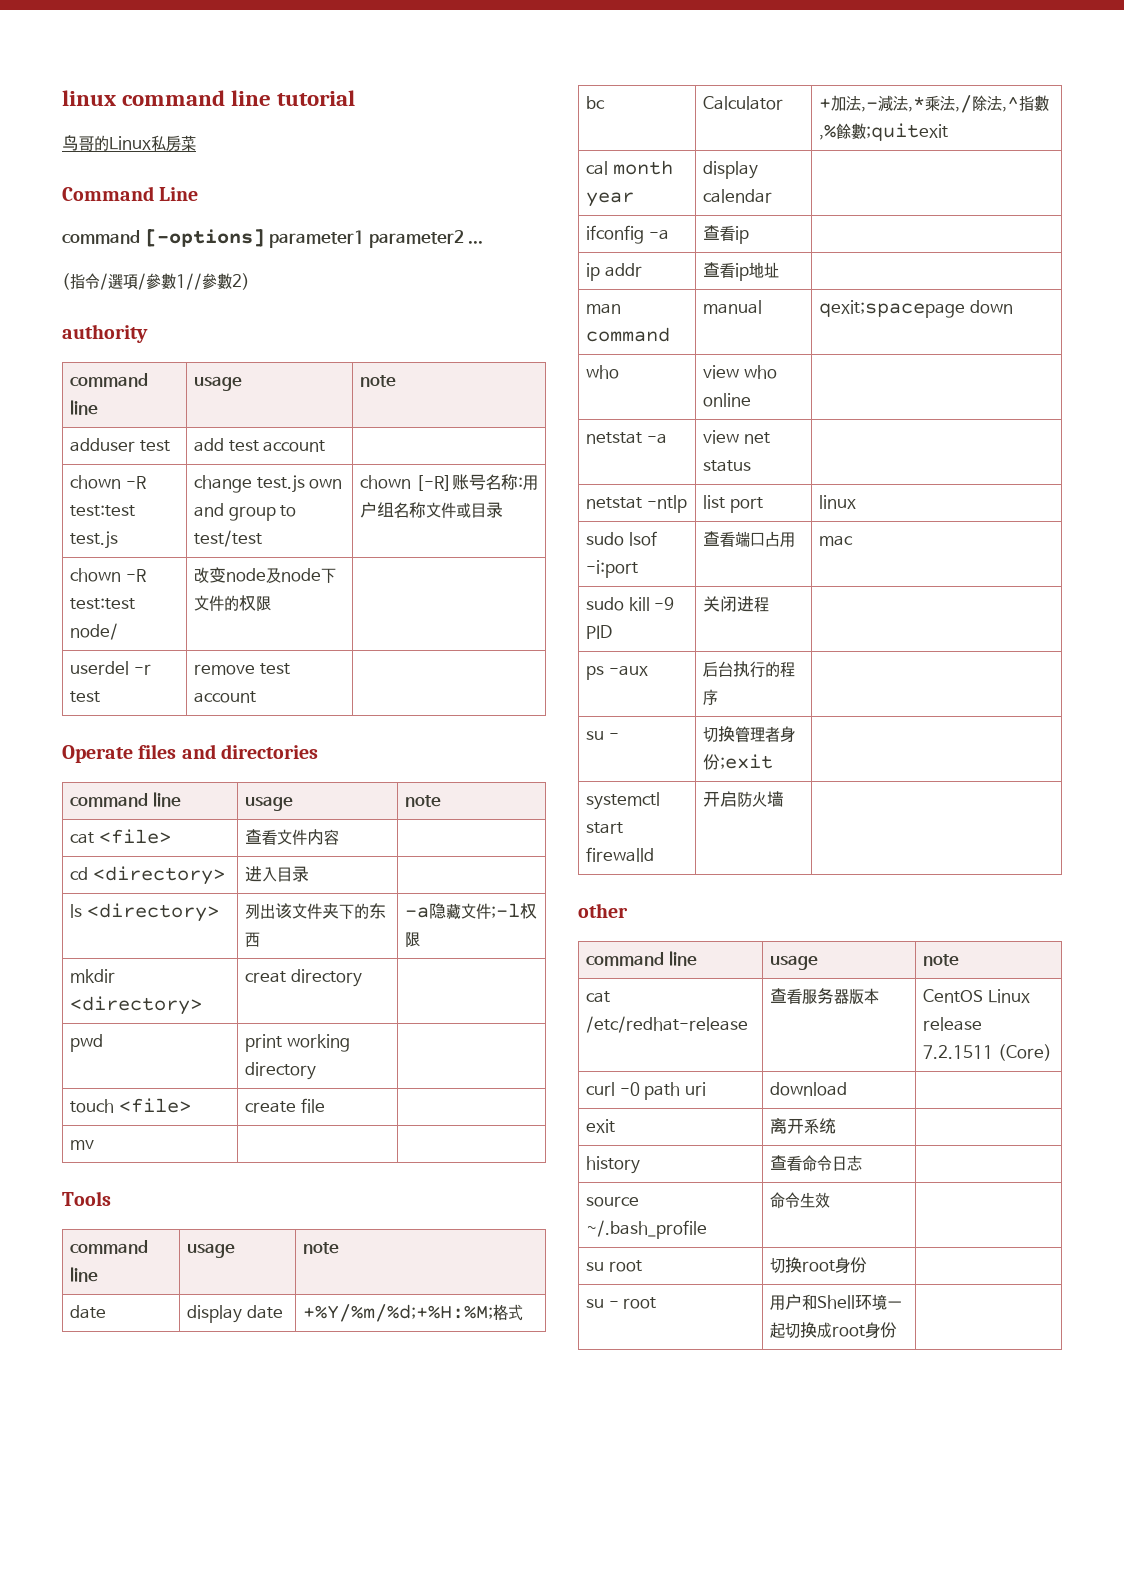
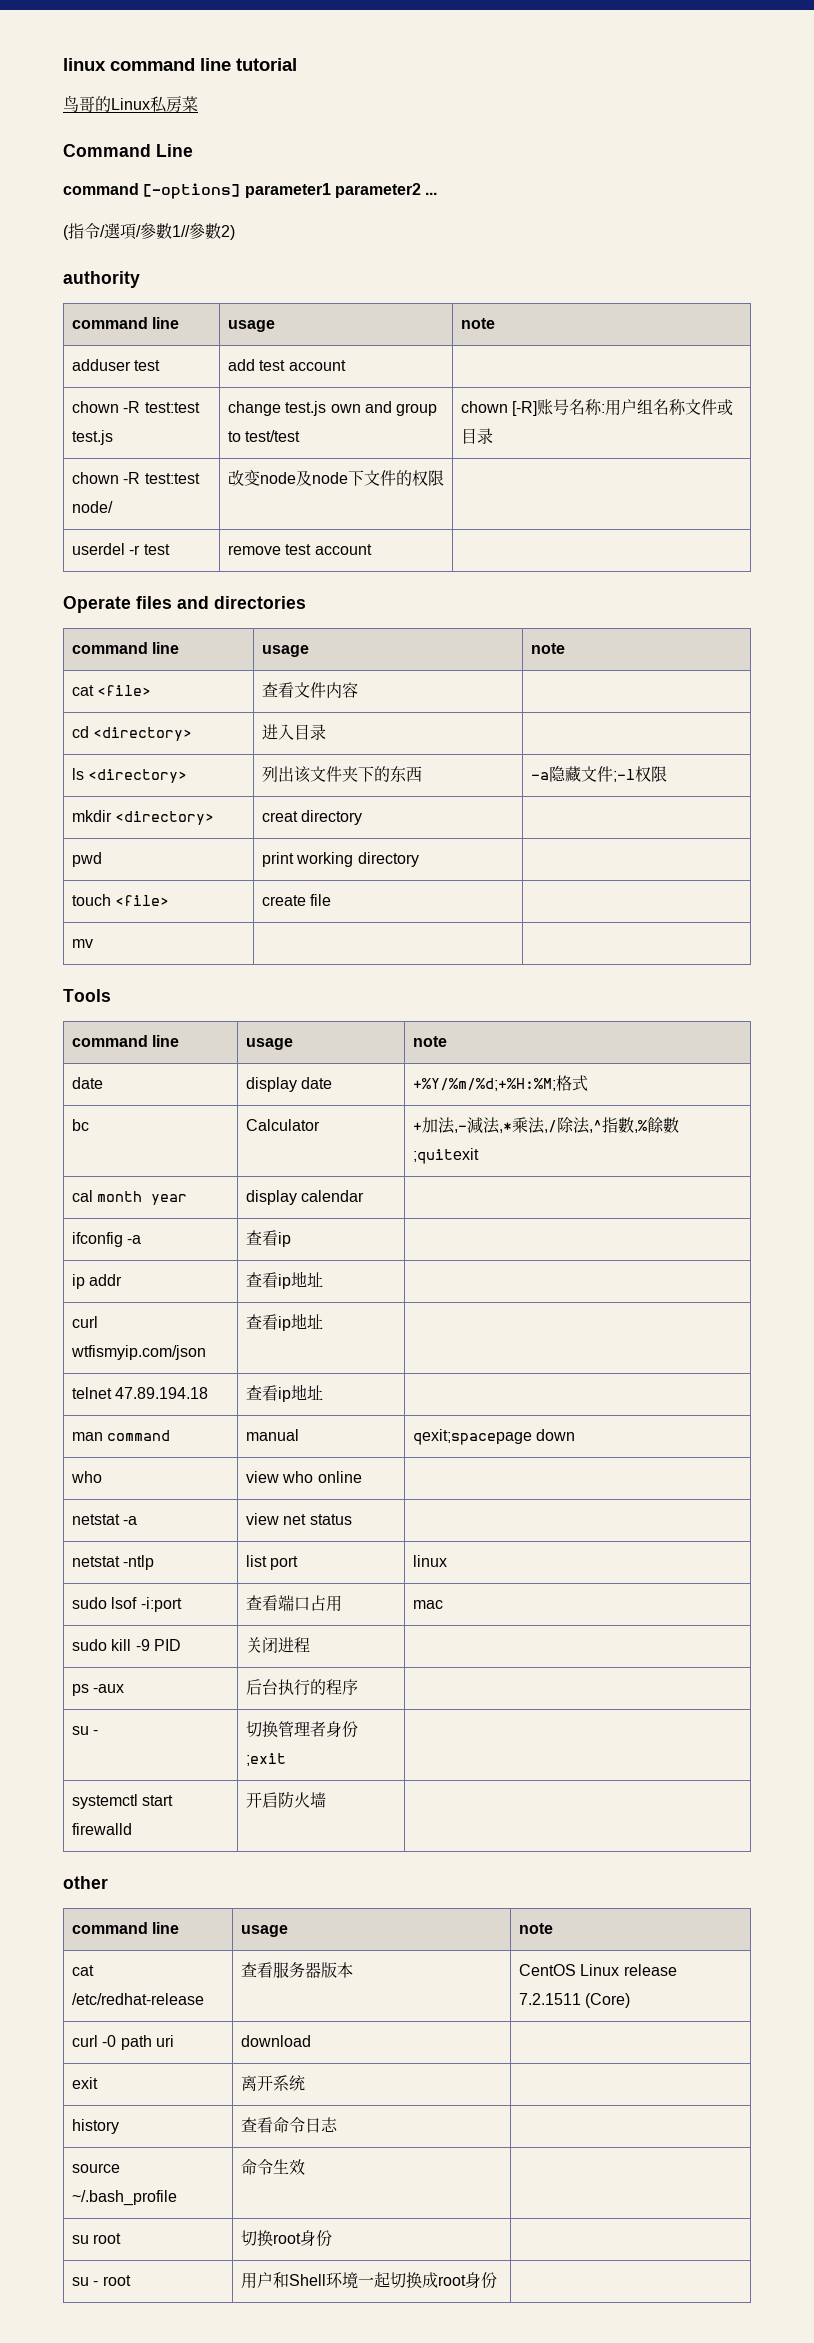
(780, 270) none -> [71,1316,98,1328] [70,1345,206,1360] [245,1313,323,1331] [71,1387,209,1399] [245,1384,323,1402] // curl wtfismyip.com/json | 查看ip地址 | // telnet 47.89.194.18 | 查看ip地址 |

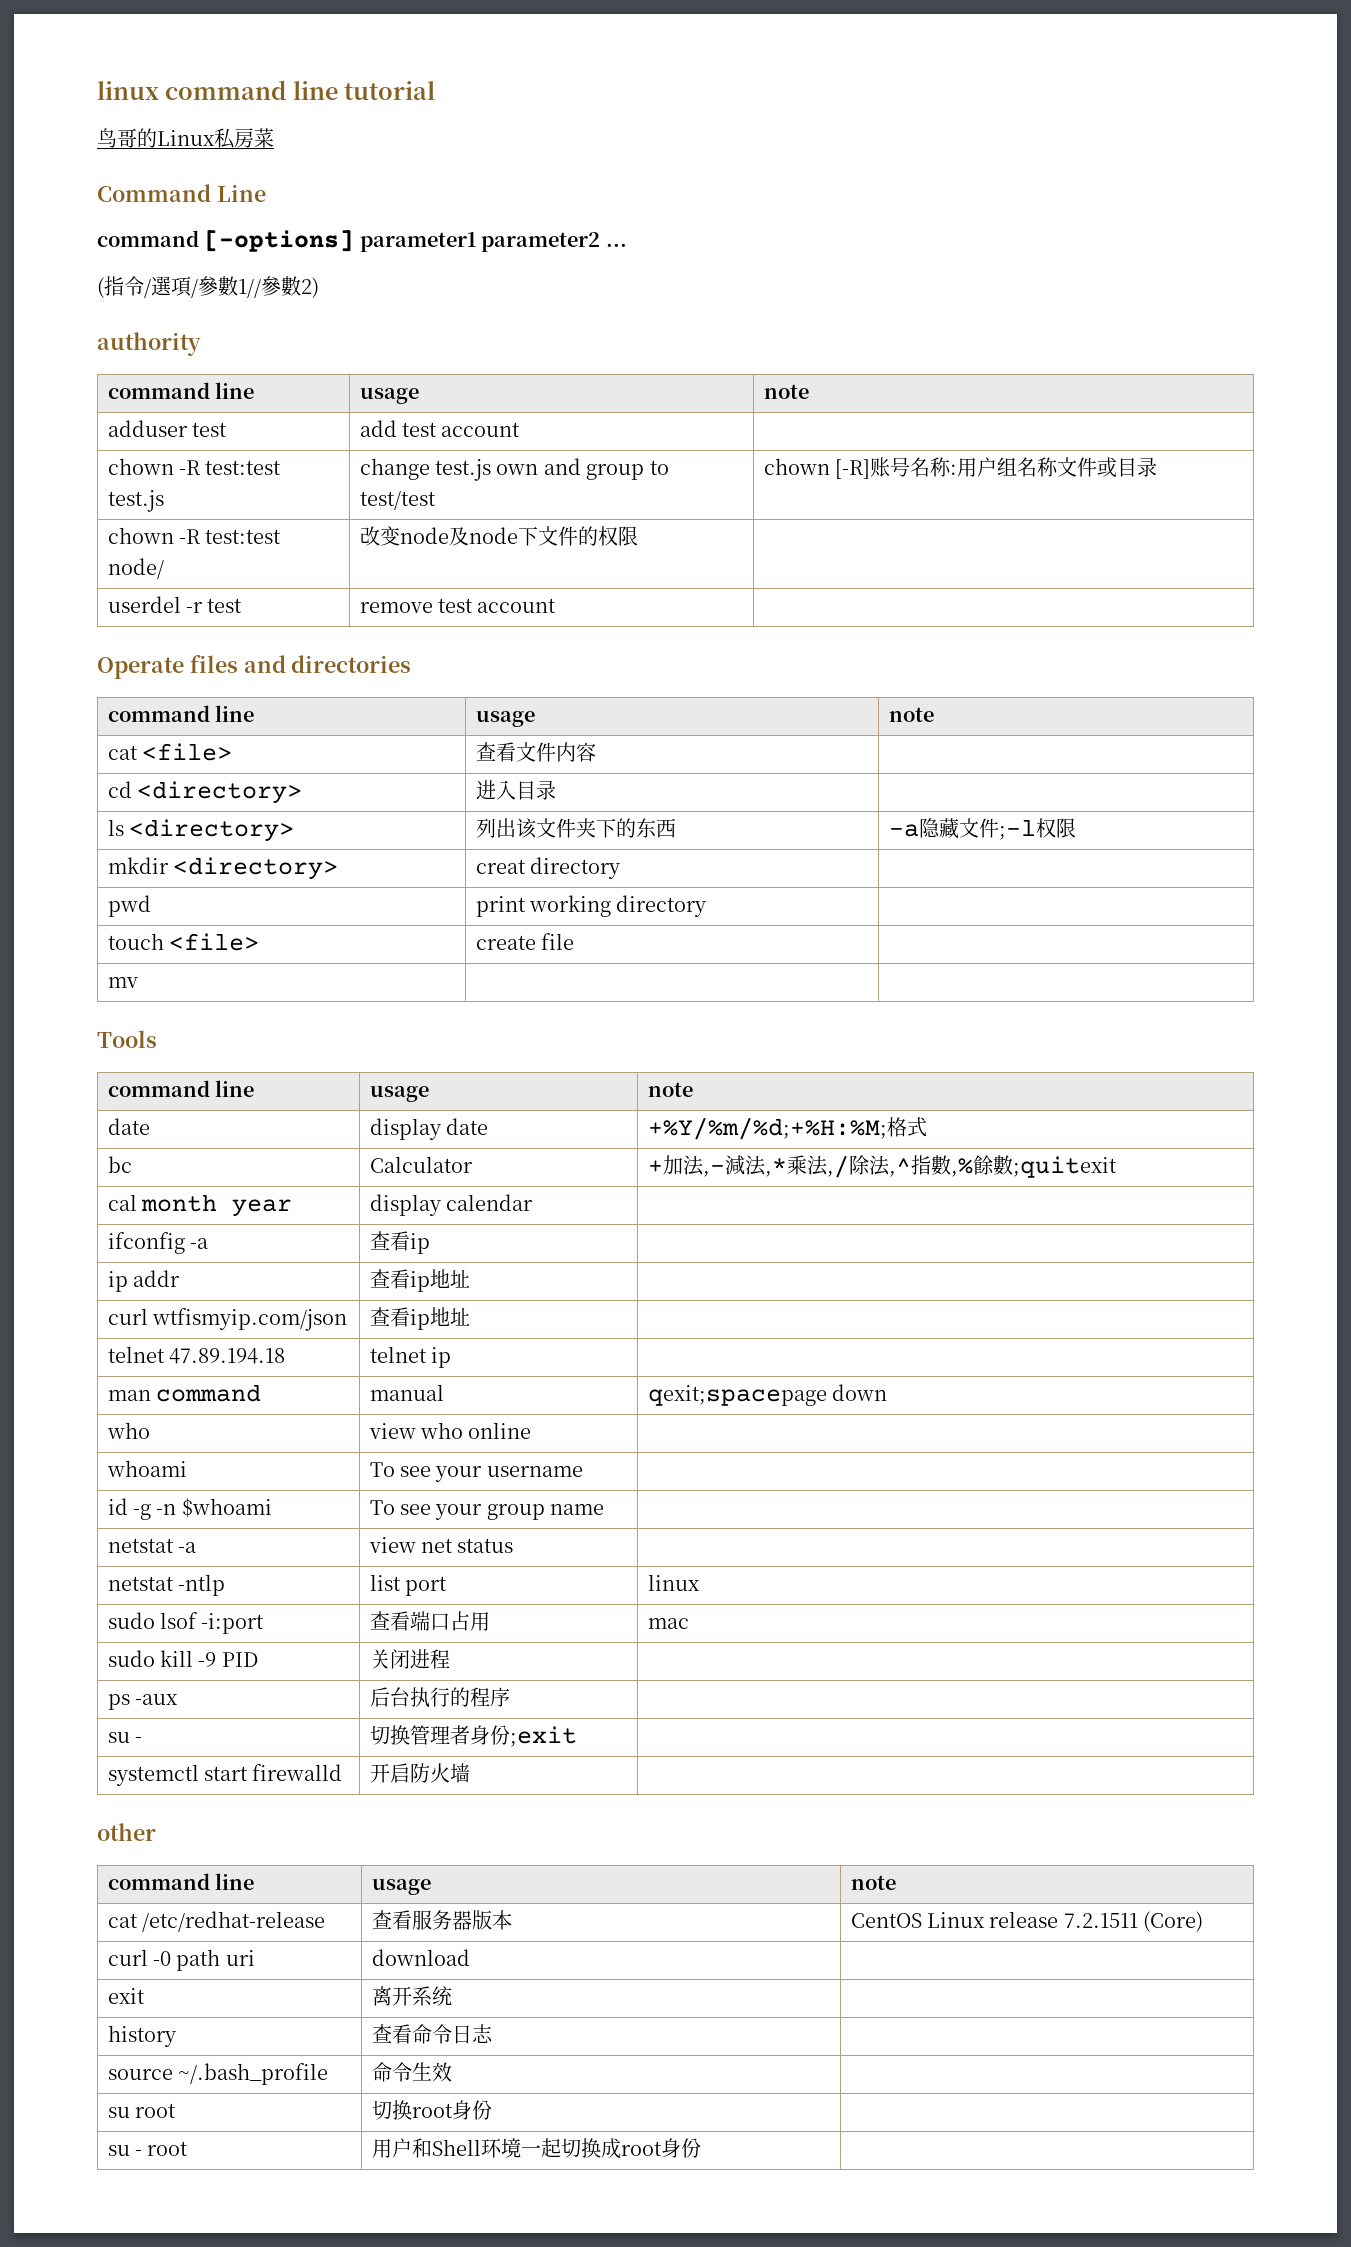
[245,1384,323,1402] 查看ip地址 -> [369,1346,451,1368] telnet ip
(362, 1477) none -> [106,1460,187,1477] [369,1462,583,1482] [107,1498,272,1520] [369,1500,605,1520] // whoami | To see your username | // id -g -n $whoami | To see your group name |

